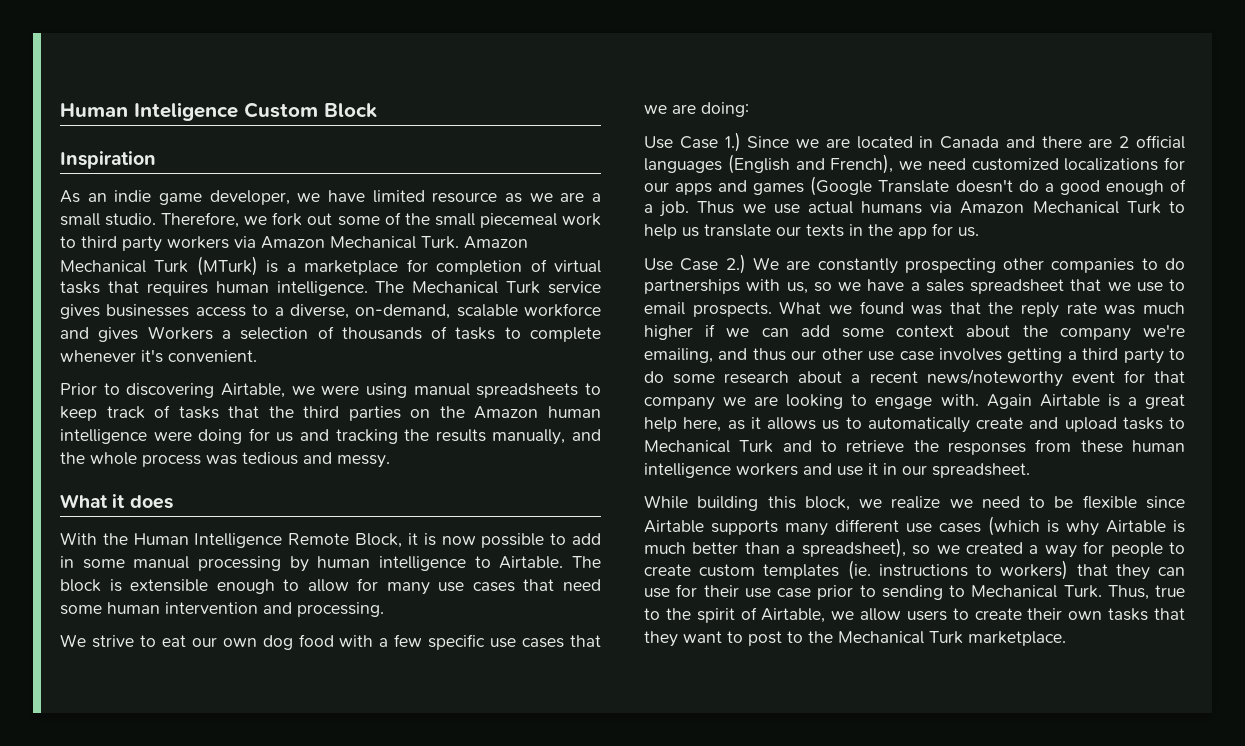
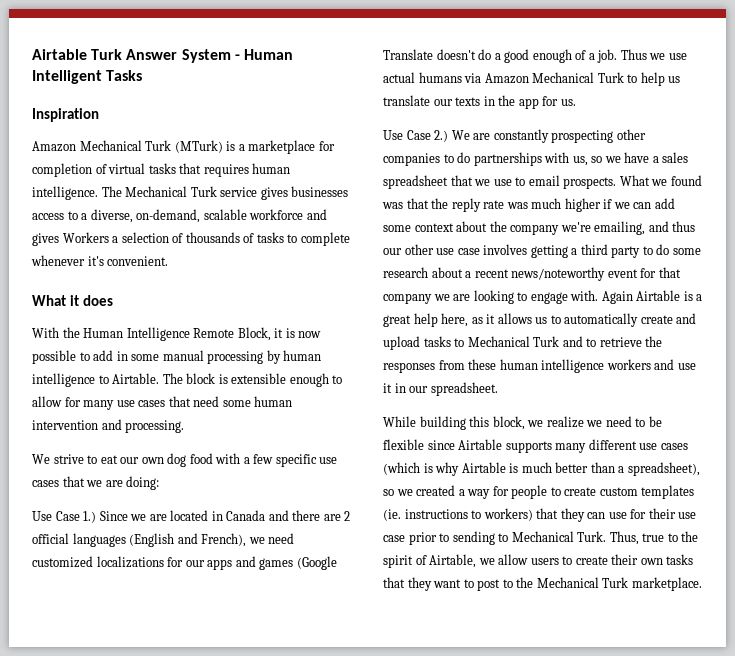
[60,102,377,121] [60,151,156,169] [60,190,602,205] [60,212,601,228] [60,236,459,252] Human Inteligence Custom Block // Inspiration // As an indie game developer, we have limited resource as we are a small studio. Therefore, we fork out some of the small piecemeal work to third party workers via Amazon Mechanical Turk. -> [32,49,293,63] [32,70,143,84] [32,108,99,122] Airtable Turk Answer System - Human Intelligent Tasks // Inspiration //
[60,383,601,398] [60,405,602,421] [60,428,602,445] [60,452,390,468] // Prior to discovering Airtable, we were using manual spreadsheets to keep track of tasks that the third parties on the Amazon human intelligence were doing for us and tracking the results manually, and the whole process was tedious and messy. -> (169, 261) none

